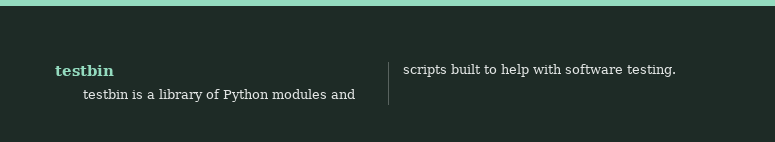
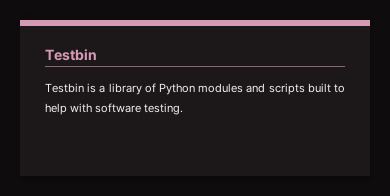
[55,65,114,76] [83,89,130,99] testbin // testbin -> [45,49,97,61] [45,83,84,93] Testbin // Testbin

